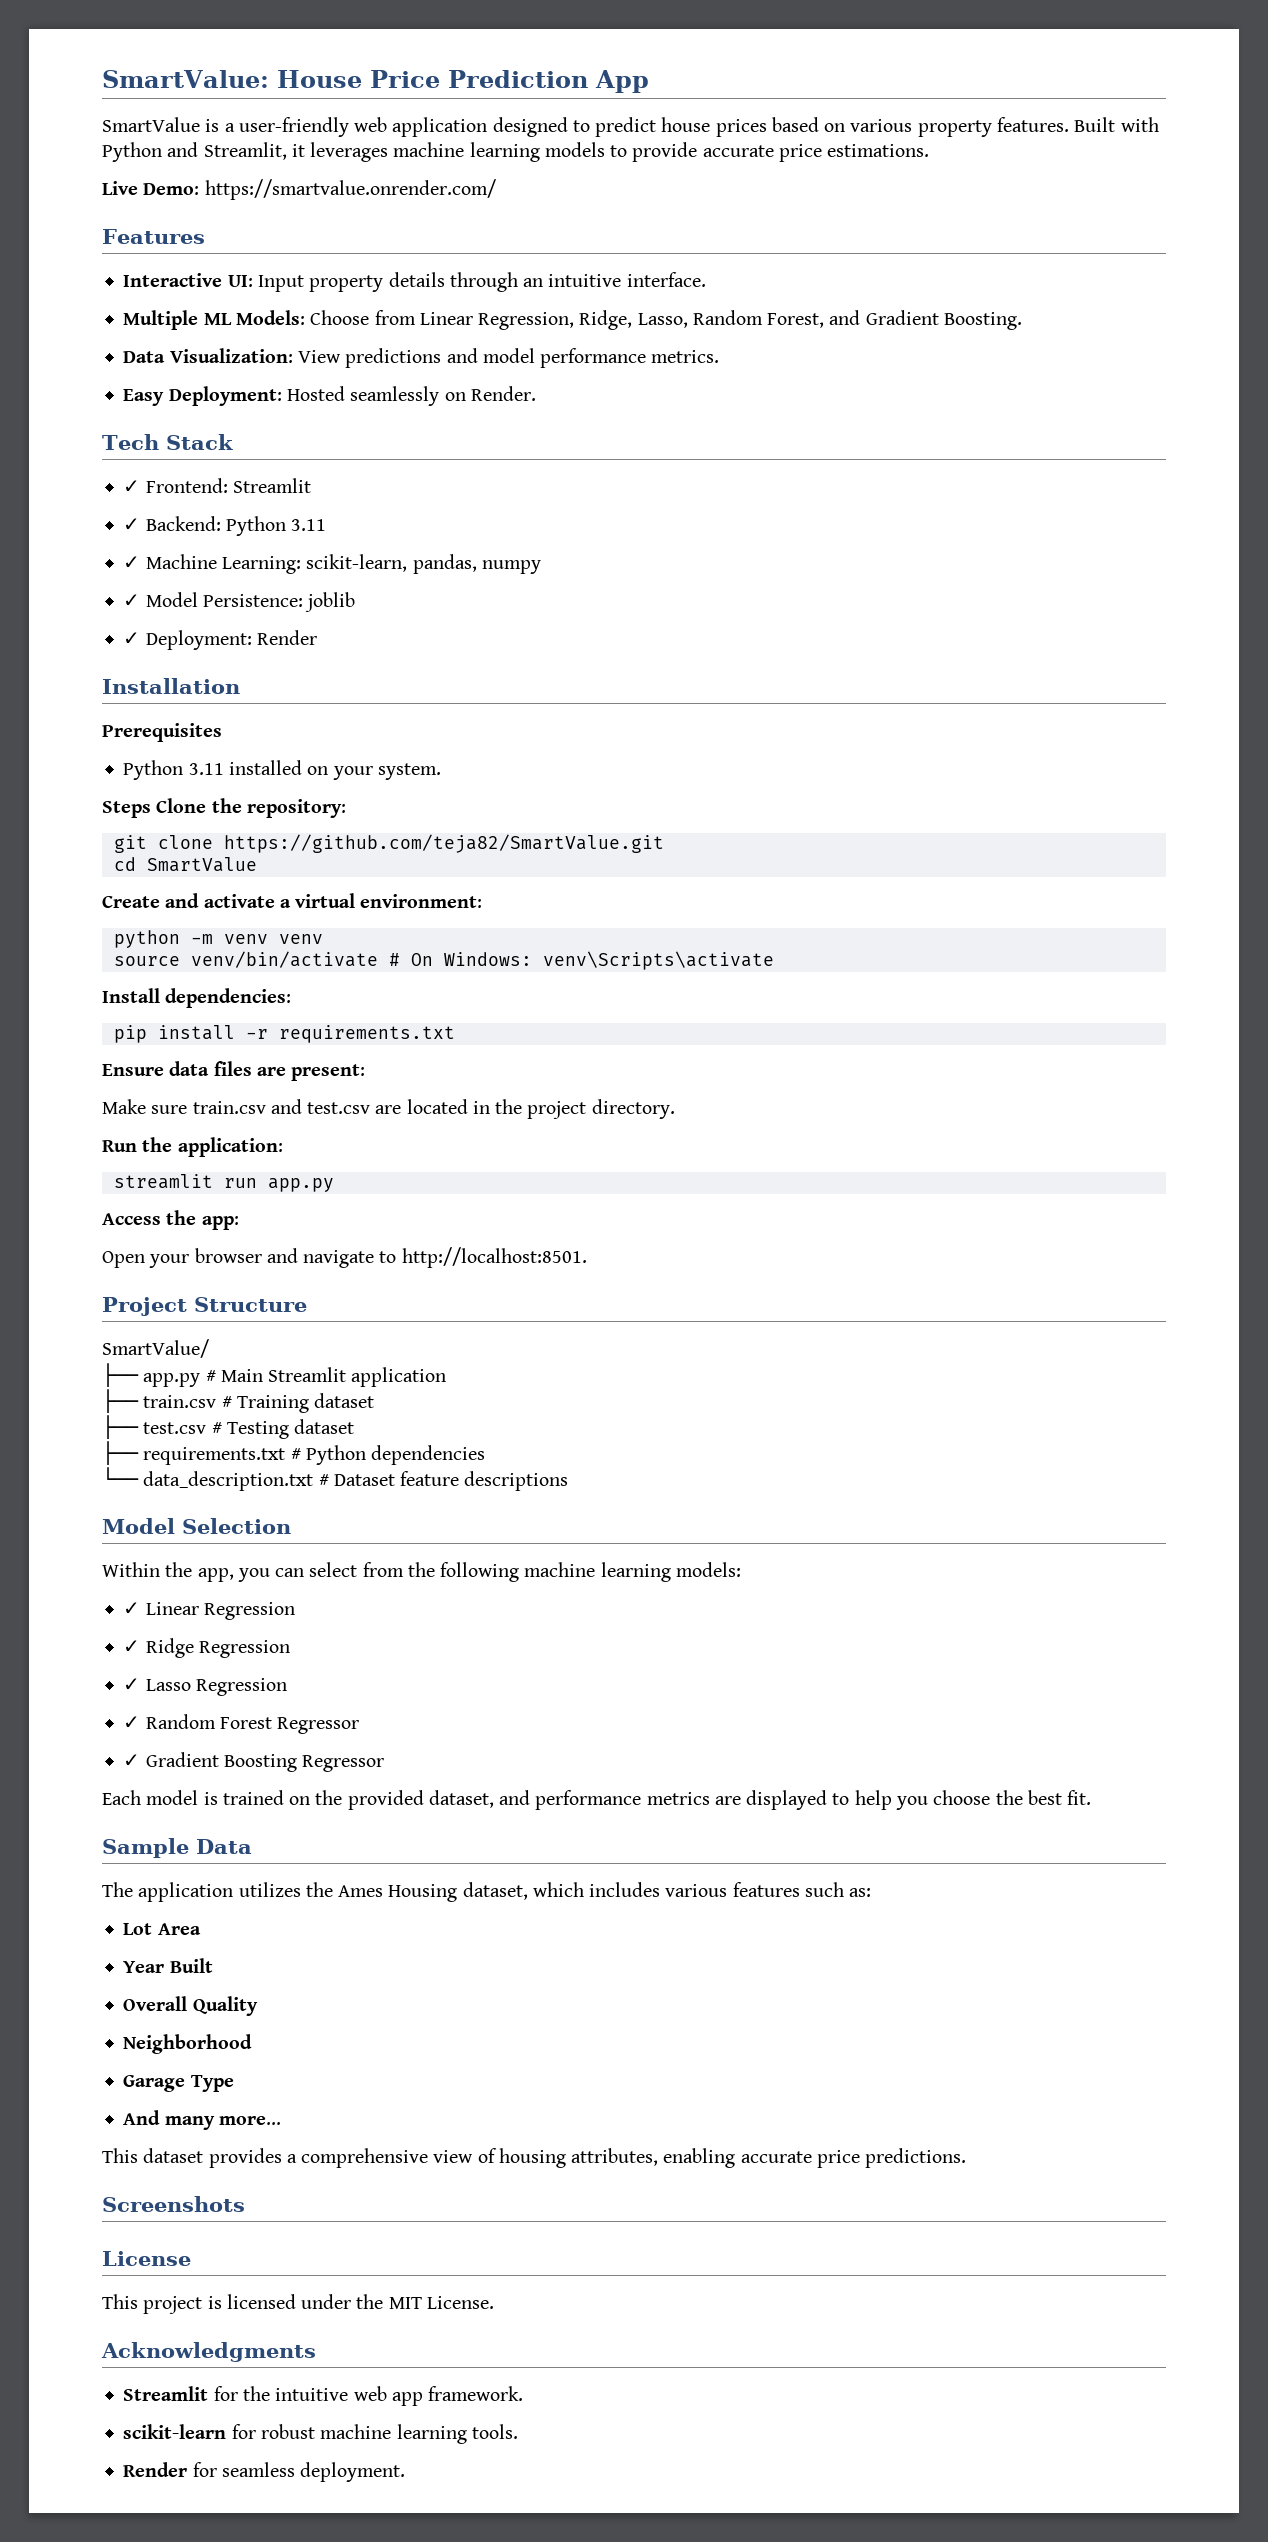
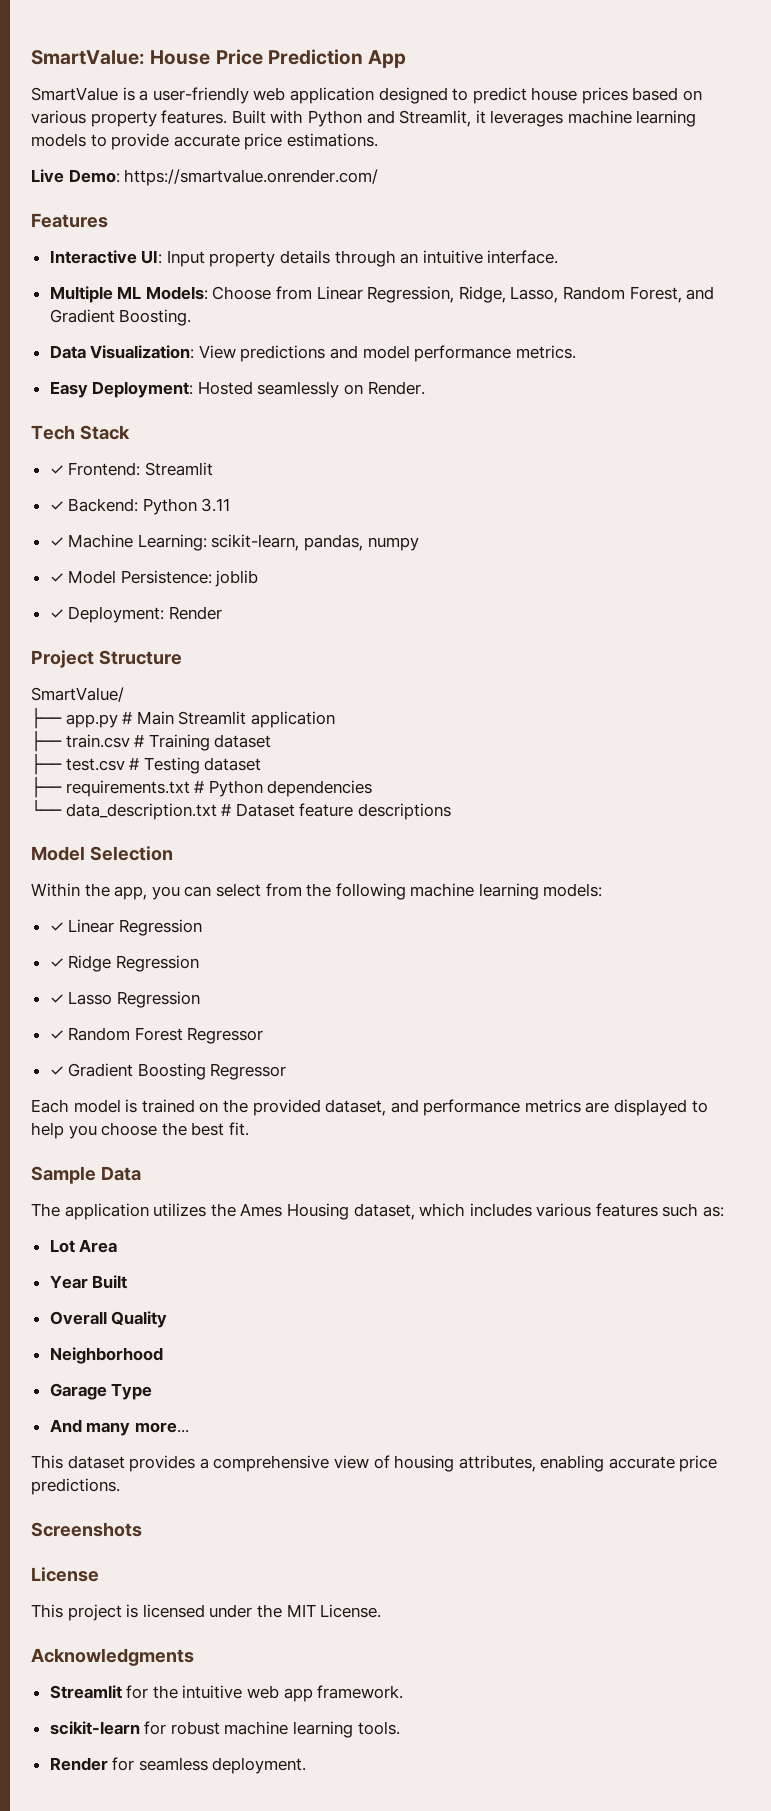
[102,678,240,694] [102,723,222,742] [123,760,441,780] [102,798,346,818] [113,834,664,853] [113,857,257,872] [102,893,483,908] [113,930,323,948] [113,951,774,970] [102,988,292,1008] [113,1025,455,1043] [102,1061,366,1081] [102,1099,675,1119] [102,1137,283,1157] [113,1174,334,1192] [102,1210,239,1230] [102,1247,587,1268] // Installation // Prerequisites // Python 3.11 installed on your system. // Steps Clone the repository: // git clone https://github.com/teja82/SmartValue.git // cd SmartValue // Create and activate a virtual environment: // python -m venv venv // source venv/bin/activate # On Windows: venv\Scripts\activate // Install dependencies: // pip install -r requirements.txt // Ensure data files are present: // Make sure train.csv and test.csv are located in the project directory. // Run the application: // streamlit run app.py // Access the app: // Open your browser and navigate to http://localhost:8501. -> (222, 613) none

